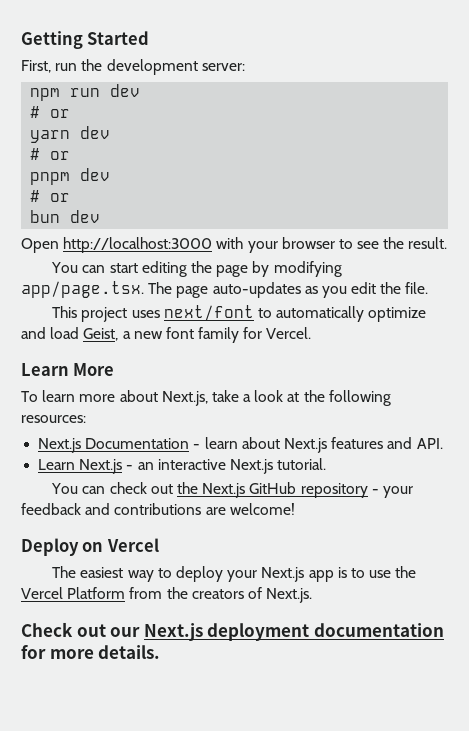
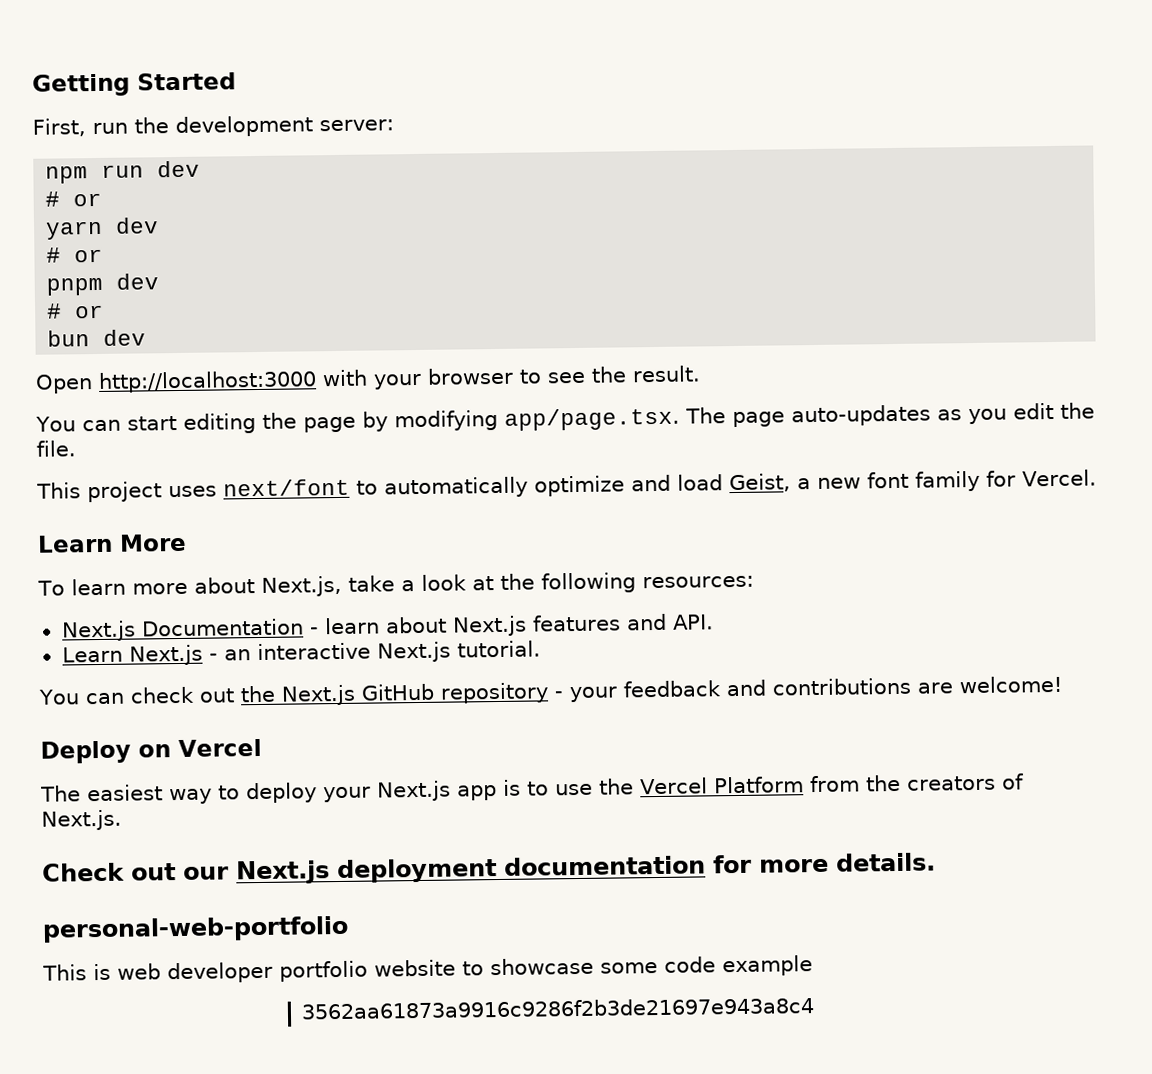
(161, 652) none -> [42,915,349,943] [42,955,813,984] [301,997,816,1020] // personal-web-portfolio // This is web developer portfolio website to showcase some code example // 3562aa61873a9916c9286f2b3de21697e943a8c4

